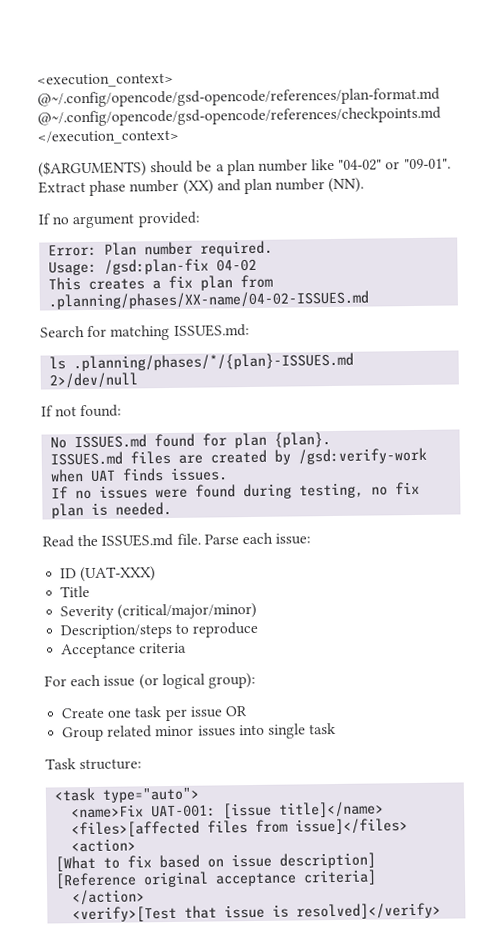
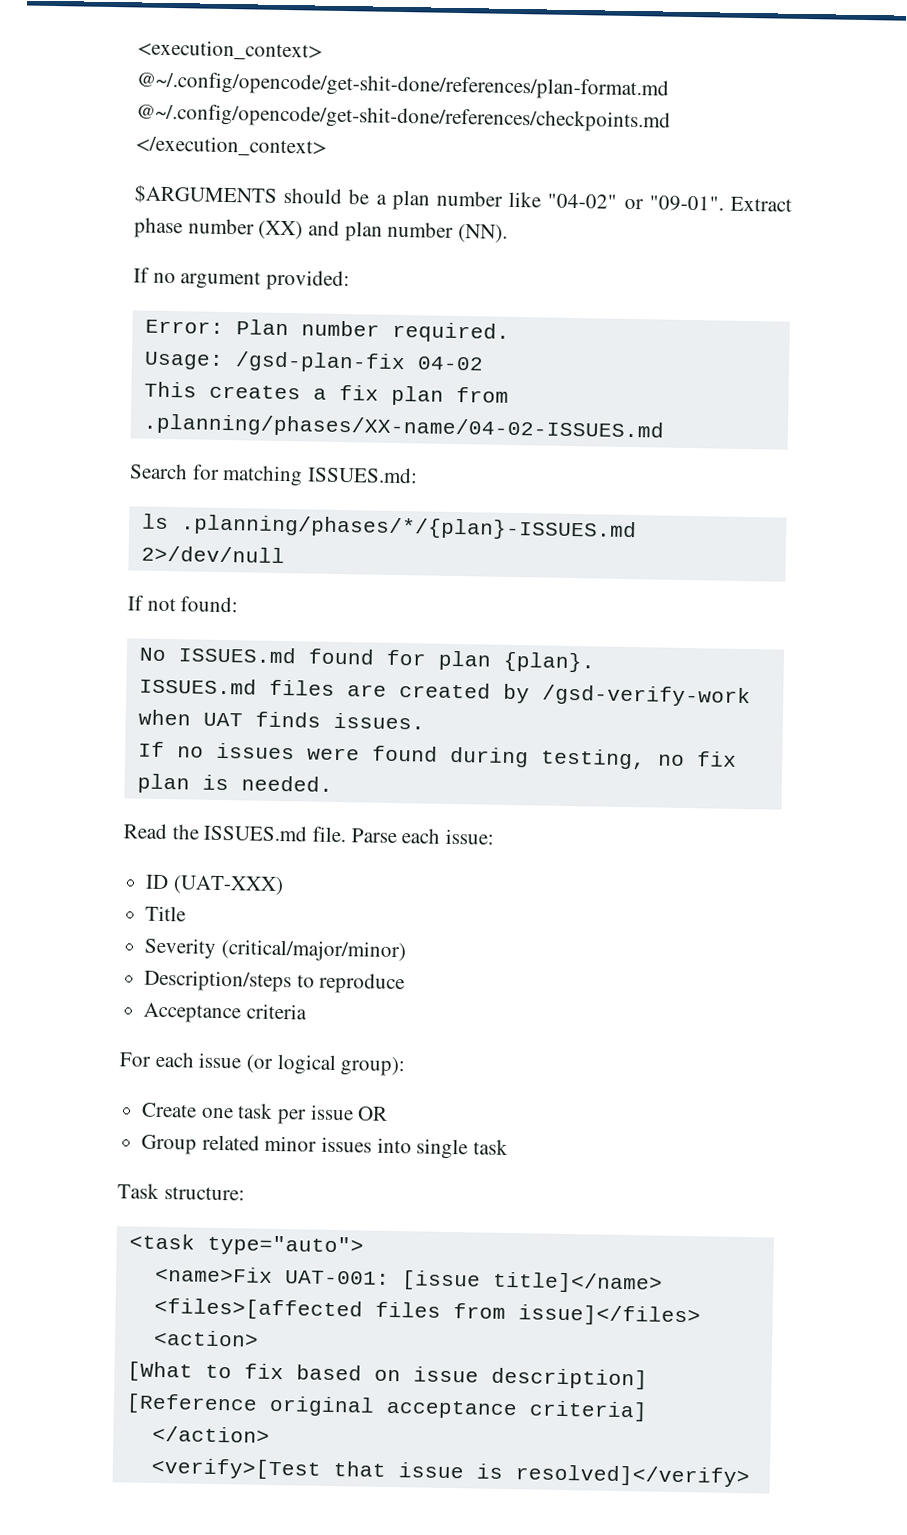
[37,87,440,108] [37,106,441,127] @~/.config/opencode/gsd-opencode/references/plan-format.md @~/.config/opencode/gsd-opencode/references/checkpoints.md -> [136,71,669,101] [136,103,671,133] @~/.config/opencode/get-shit-done/references/plan-format.md @~/.config/opencode/get-shit-done/references/checkpoints.md
[38,160,147,178] ($ARGUMENTS) -> [134,184,278,205] $ARGUMENTS
[104,258,210,275] /gsd:plan-fix -> [234,351,406,374] /gsd-plan-fix
[298,447,428,465] /gsd:verify-work -> [541,684,751,708] /gsd-verify-work

